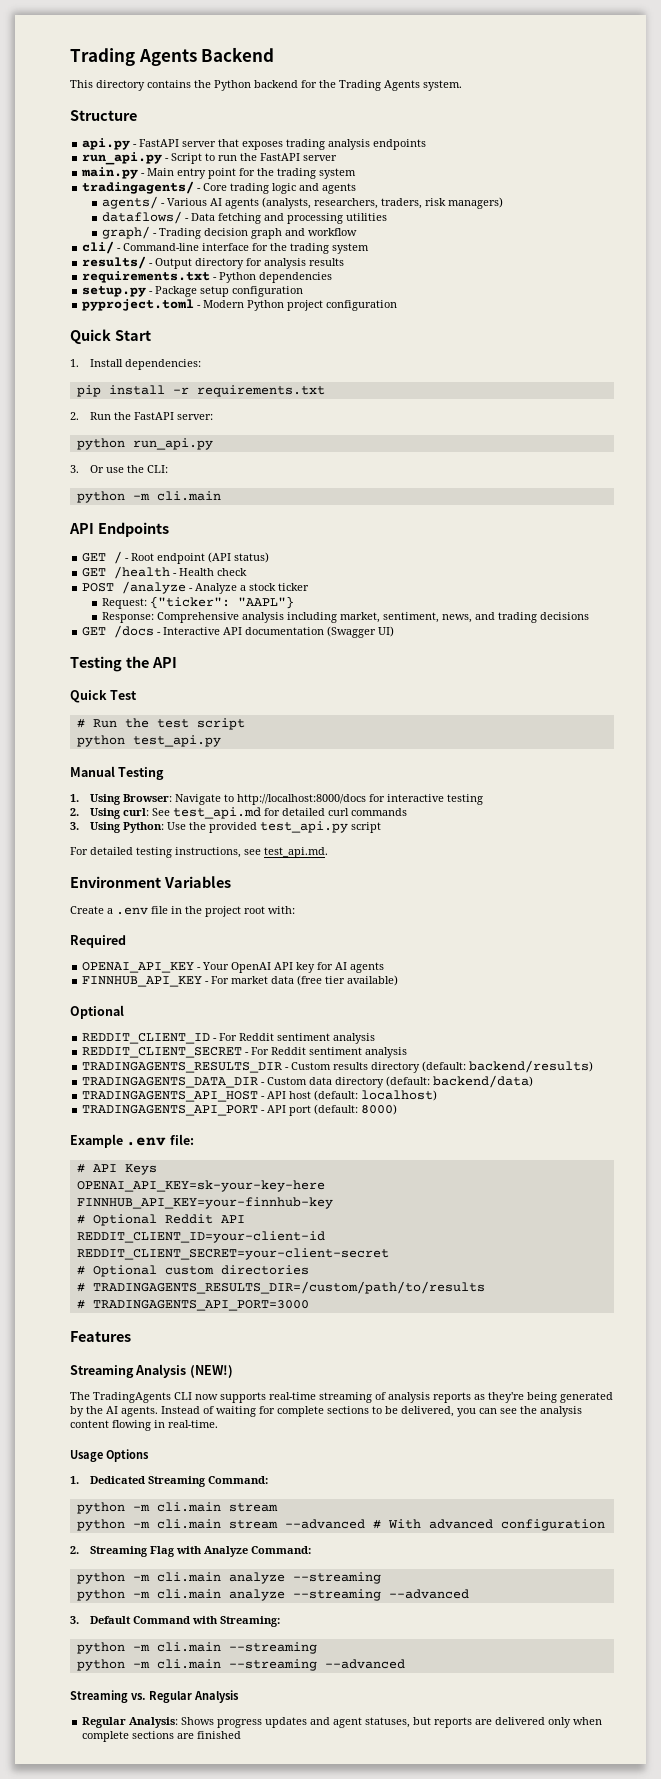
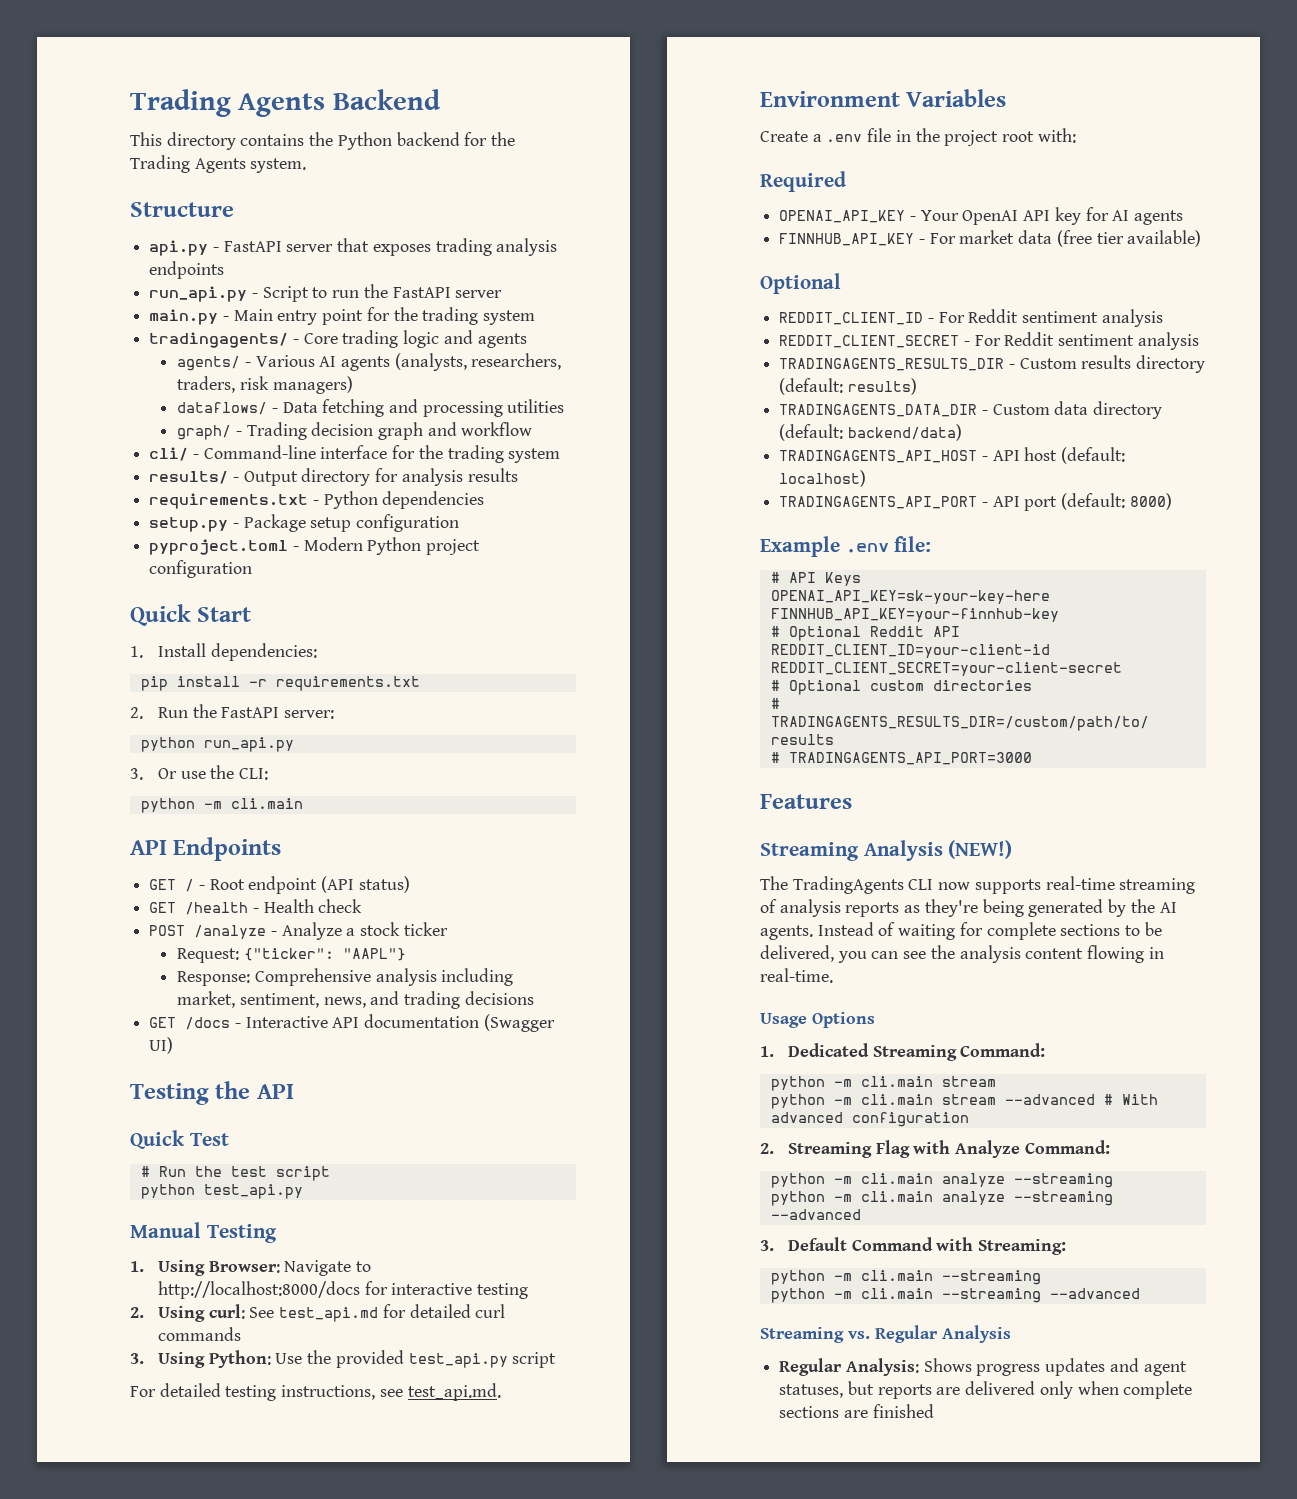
[469,1060,594,1073] backend/results) -> [847,378,917,395] results)

